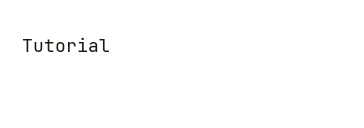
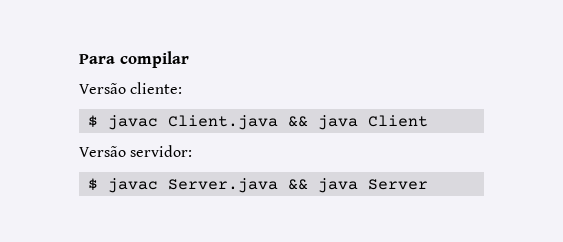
[22,37,110,52] Tutorial -> [79,51,189,68] [79,82,183,94] [88,115,429,130] [79,145,193,157] [88,178,429,193] Para compilar // Versão cliente: // $ javac Client.java && java Client // Versão servidor: // $ javac Server.java && java Server

